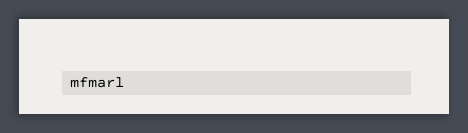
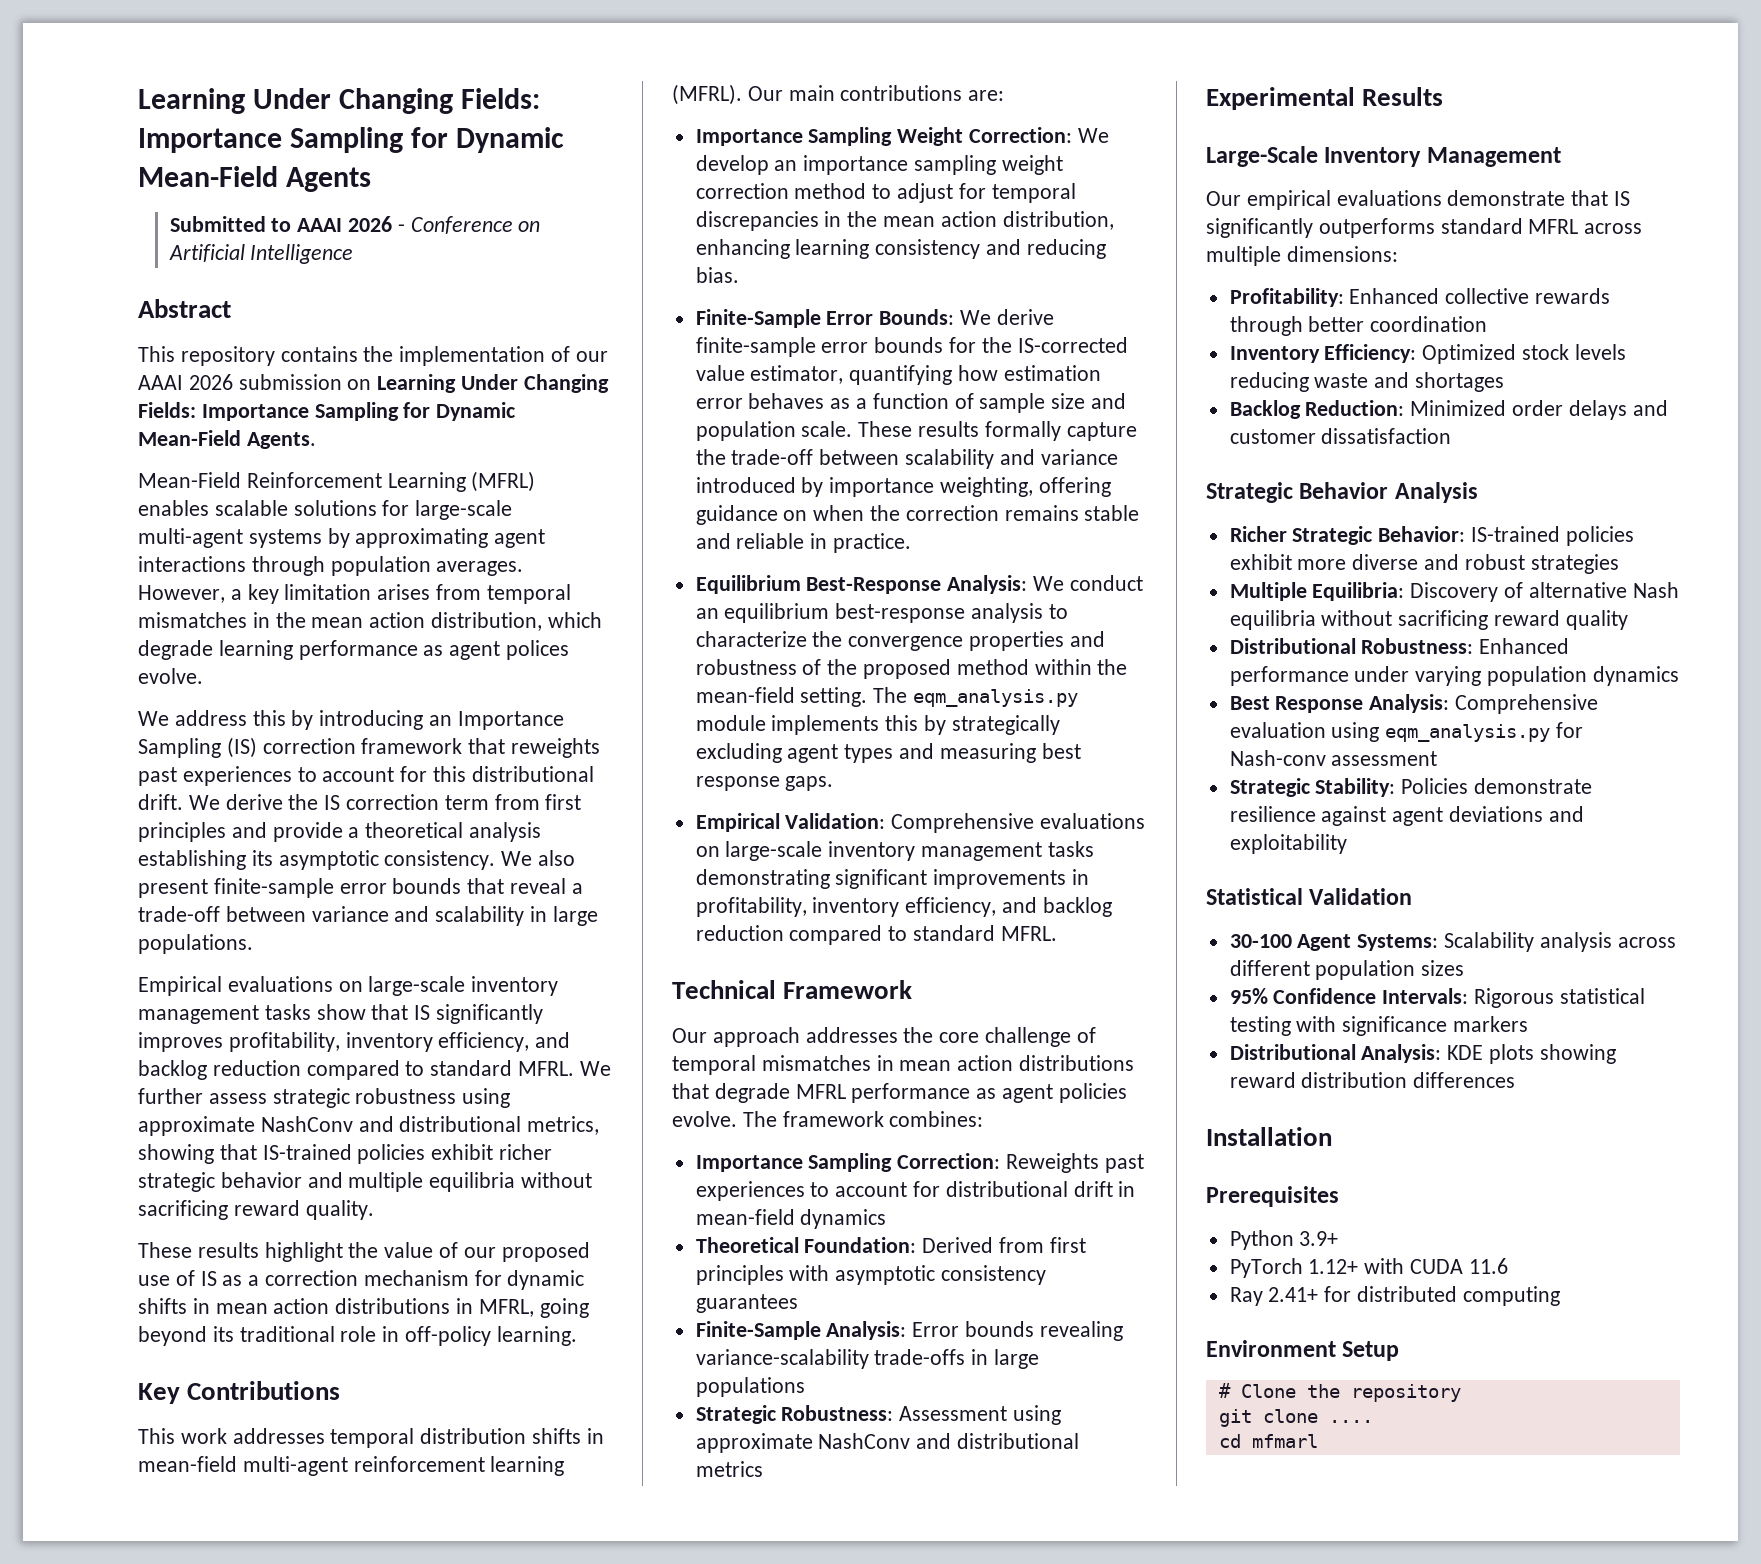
(69, 82) none -> [138,88,541,114] [138,127,565,153] [138,166,372,192] [169,216,541,234] [168,244,354,264] [138,299,231,318] [138,346,608,366] [138,374,609,393] [138,402,516,421] [138,430,316,449] [138,471,536,492] [138,500,513,520] [138,528,546,548] [138,556,524,576] [138,584,571,604] [138,612,602,631] [138,640,570,660] [138,668,203,684] [138,710,564,730] [138,737,601,758] [138,766,594,786] [138,794,582,810] [138,822,542,842] [138,850,576,870] [138,878,583,898] [138,906,598,926] [138,934,253,954] [138,976,559,996] [138,1004,544,1024] [138,1032,571,1052] [138,1060,611,1080] [138,1088,511,1108] [138,1116,600,1136] [138,1144,553,1164] [138,1172,593,1192] [138,1200,374,1220] [138,1242,590,1262] [138,1270,585,1290] [138,1298,589,1318] [138,1326,577,1346] [138,1381,341,1404] [138,1428,604,1448] [138,1456,565,1476] [672,84,1005,105] [695,127,1109,146] [695,155,1063,175] [695,183,1076,203] [695,211,1114,231] [695,239,1106,259] [695,267,739,283] [695,309,1054,328] [695,337,1128,357] [695,365,1101,385] [695,393,1127,413] [695,421,1137,441] [695,449,1118,469] [695,477,1111,497] [695,505,1140,525] [695,533,912,553] [695,575,1143,594] [695,603,1068,623] [695,631,1105,651] [695,659,1128,679] [695,687,1079,707] [695,715,1060,735] [695,743,1081,763] [695,776,834,791] [695,813,1146,833] [695,841,1094,861] [695,869,1090,889] [695,897,1112,917] [695,925,1057,945] [672,980,913,999] [672,1027,1096,1047] [672,1055,1135,1075] [672,1083,1127,1103] [672,1111,984,1127] [695,1153,1144,1173] [695,1181,1136,1201] [695,1209,887,1229] [695,1237,1086,1253] [695,1265,1047,1285] [695,1294,798,1313] [695,1321,1123,1341] [695,1349,1040,1369] [695,1377,805,1397] [695,1405,1062,1425] [695,1433,1080,1453] [695,1461,763,1477] [1206,87,1444,110] [1206,146,1561,167] [1206,190,1631,210] [1206,218,1643,238] [1206,246,1398,266] [1229,288,1611,307] [1229,316,1488,336] [1229,344,1626,364] [1229,372,1505,392] [1229,400,1668,420] [1229,428,1452,444] [1206,482,1478,503] [1229,526,1634,546] [1229,554,1619,574] [1229,582,1679,602] [1229,610,1628,630] [1229,638,1570,654] [1229,666,1679,686] [1229,694,1599,714] [1229,722,1584,742] [1229,750,1438,766] [1229,778,1593,797] [1229,806,1584,826] [1229,834,1347,854] [1206,888,1413,905] [1229,932,1676,952] [1229,960,1465,980] [1229,988,1645,1008] [1229,1016,1529,1036] [1229,1044,1616,1064] [1229,1072,1516,1088] [1206,1127,1332,1146] [1206,1186,1339,1207] [1229,1230,1339,1250] [1229,1258,1508,1278] [1229,1286,1560,1306] [1206,1340,1400,1361] [1218,1383,1461,1402] [1218,1409,1373,1427] [1218,1434,1241,1448] Learning Under Changing Fields: Importance Sampling for Dynamic Mean-Field Agents // Submitted to AAAI 2026 - Conference on Artificial Intelligence // Abstract // This repository contains the implementation of our AAAI 2026 submission on Learning Under Changing Fields: Importance Sampling for Dynamic Mean-Field Agents. // Mean-Field Reinforcement Learning (MFRL) enables scalable solutions for large-scale multi-agent systems by approximating agent interactions through population averages. However, a key limitation arises from temporal mismatches in the mean action distribution, which degrade learning performance as agent polices evolve. // We address this by introducing an Importance Sampling (IS) correction framework that reweights past experiences to account for this distributional drift. We derive the IS correction term from first principles and provide a theoretical analysis establishing its asymptotic consistency. We also present finite-sample error bounds that reveal a trade-off between variance and scalability in large populations. // Empirical evaluations on large-scale inventory management tasks show that IS significantly improves profitability, inventory efficiency, and backlog reduction compared to standard MFRL. We further assess strategic robustness using approximate NashConv and distributional metrics, showing that IS-trained policies exhibit richer strategic behavior and multiple equilibria without sacrificing reward quality. // These results highlight the value of our proposed use of IS as a correction mechanism for dynamic shifts in mean action distributions in MFRL, going beyond its traditional role in off-policy learning. // Key Contributions // This work addresses temporal distribution shifts in mean-field multi-agent reinforcement learning (MFRL). Our main contributions are: // Importance Sampling Weight Correction: We develop an importance sampling weight correction method to adjust for temporal discrepancies in the mean action distribution, enhancing learning consistency and reducing bias. // Finite-Sample Error Bounds: We derive finite-sample error bounds for the IS-corrected value estimator, quantifying how estimation error behaves as a function of sample size and population scale. These results formally capture the trade-off between scalability and variance introduced by importance weighting, offering guidance on when the correction remains stable and reliable in practice. // Equilibrium Best-Response Analysis: We conduct an equilibrium best-response analysis to characterize the convergence properties and robustness of the proposed method within the mean-field setting. The eqm_analysis.py module implements this by strategically excluding agent types and measuring best response gaps. // Empirical Validation: Comprehensive evaluations on large-scale inventory management tasks demonstrating significant improvements in profitability, inventory efficiency, and backlog reduction compared to standard MFRL. // Technical Framework // Our approach addresses the core challenge of temporal mismatches in mean action distributions that degrade MFRL performance as agent policies evolve. The framework combines: // Importance Sampling Correction: Reweights past experiences to account for distributional drift in mean-field dynamics // Theoretical Foundation: Derived from first principles with asymptotic consistency guarantees // Finite-Sample Analysis: Error bounds revealing variance-scalability trade-offs in large populations // Strategic Robustness: Assessment using approximate NashConv and distributional metrics // Experimental Results // Large-Scale Inventory Management // Our empirical evaluations demonstrate that IS significantly outperforms standard MFRL across multiple dimensions: // Profitability: Enhanced collective rewards through better coordination // Inventory Efficiency: Optimized stock levels reducing waste and shortages // Backlog Reduction: Minimized order delays and customer dissatisfaction // Strategic Behavior Analysis // Richer Strategic Behavior: IS-trained policies exhibit more diverse and robust strategies // Multiple Equilibria: Discovery of alternative Nash equilibria without sacrificing reward quality // Distributional Robustness: Enhanced performance under varying population dynamics // Best Response Analysis: Comprehensive evaluation using eqm_analysis.py for Nash-conv assessment // Strategic Stability: Policies demonstrate resilience against agent deviations and exploitability // Statistical Validation // 30-100 Agent Systems: Scalability analysis across different population sizes // 95% Confidence Intervals: Rigorous statistical testing with significance markers // Distributional Analysis: KDE plots showing reward distribution differences // Installation // Prerequisites // Python 3.9+ // PyTorch 1.12+ with CUDA 11.6 // Ray 2.41+ for distributed computing // Environment Setup // # Clone the repository // git clone .... // cd

